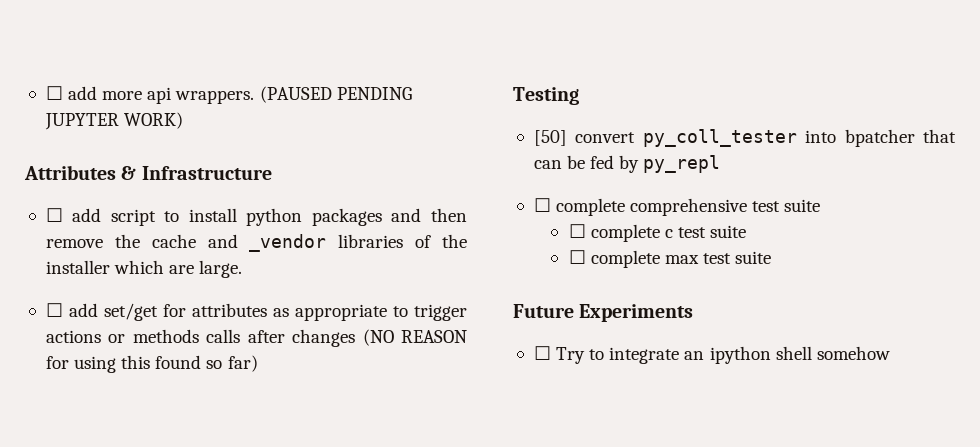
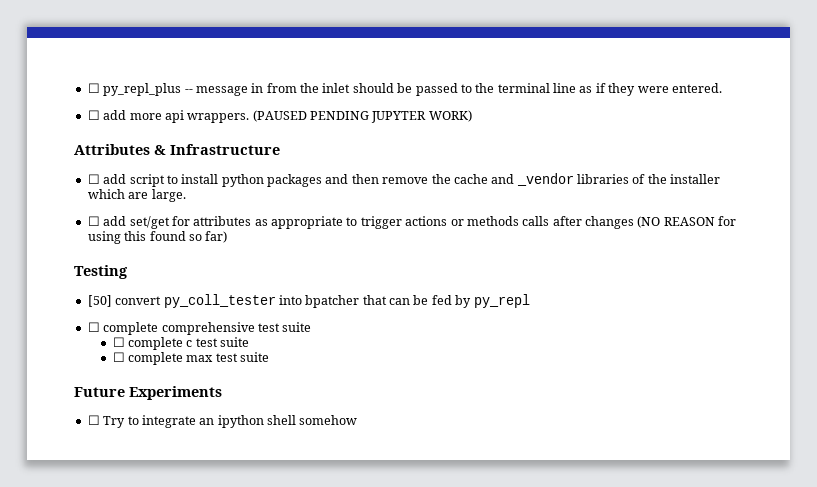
[45,86,63,100] ☐ -> [87,83,722,96] [87,110,100,120] ☐ py_repl_plus -- message in from the inlet should be passed to the terminal line as if they were entered. // ☐

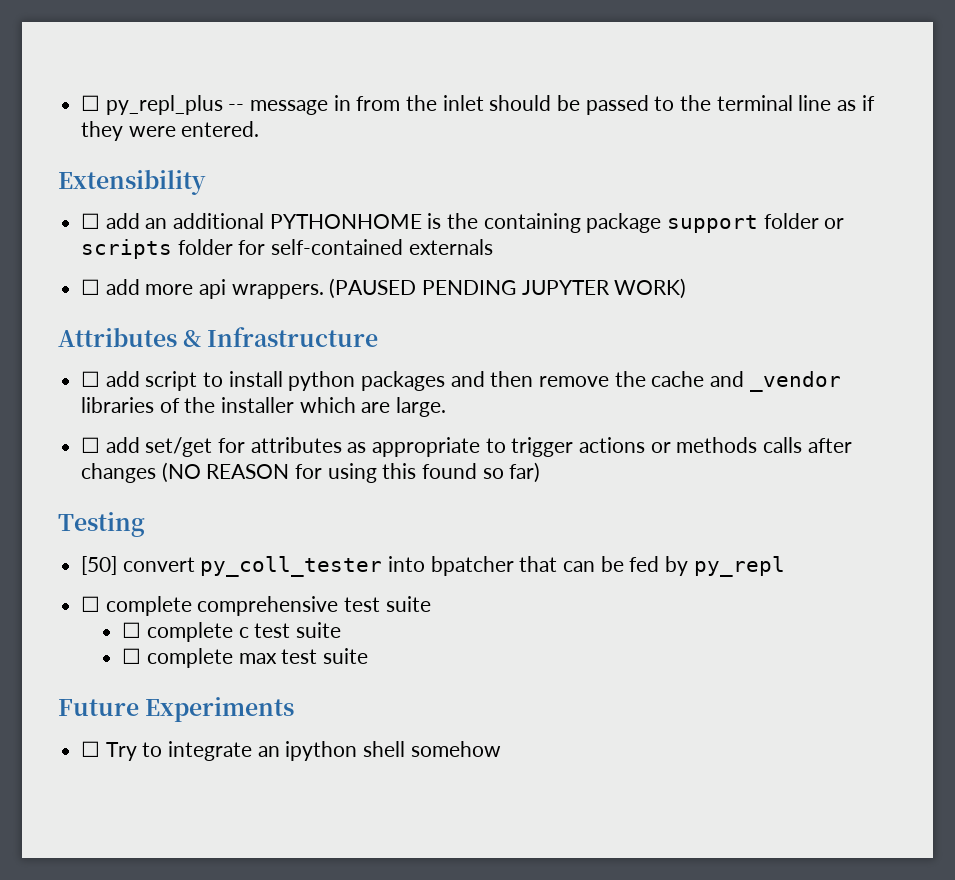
(722, 88) none -> [58,169,206,195] [81,213,845,233] [81,239,493,259] // Extensibility // ☐ add an additional PYTHONHOME is the containing package support folder or scripts folder for self-contained externals

